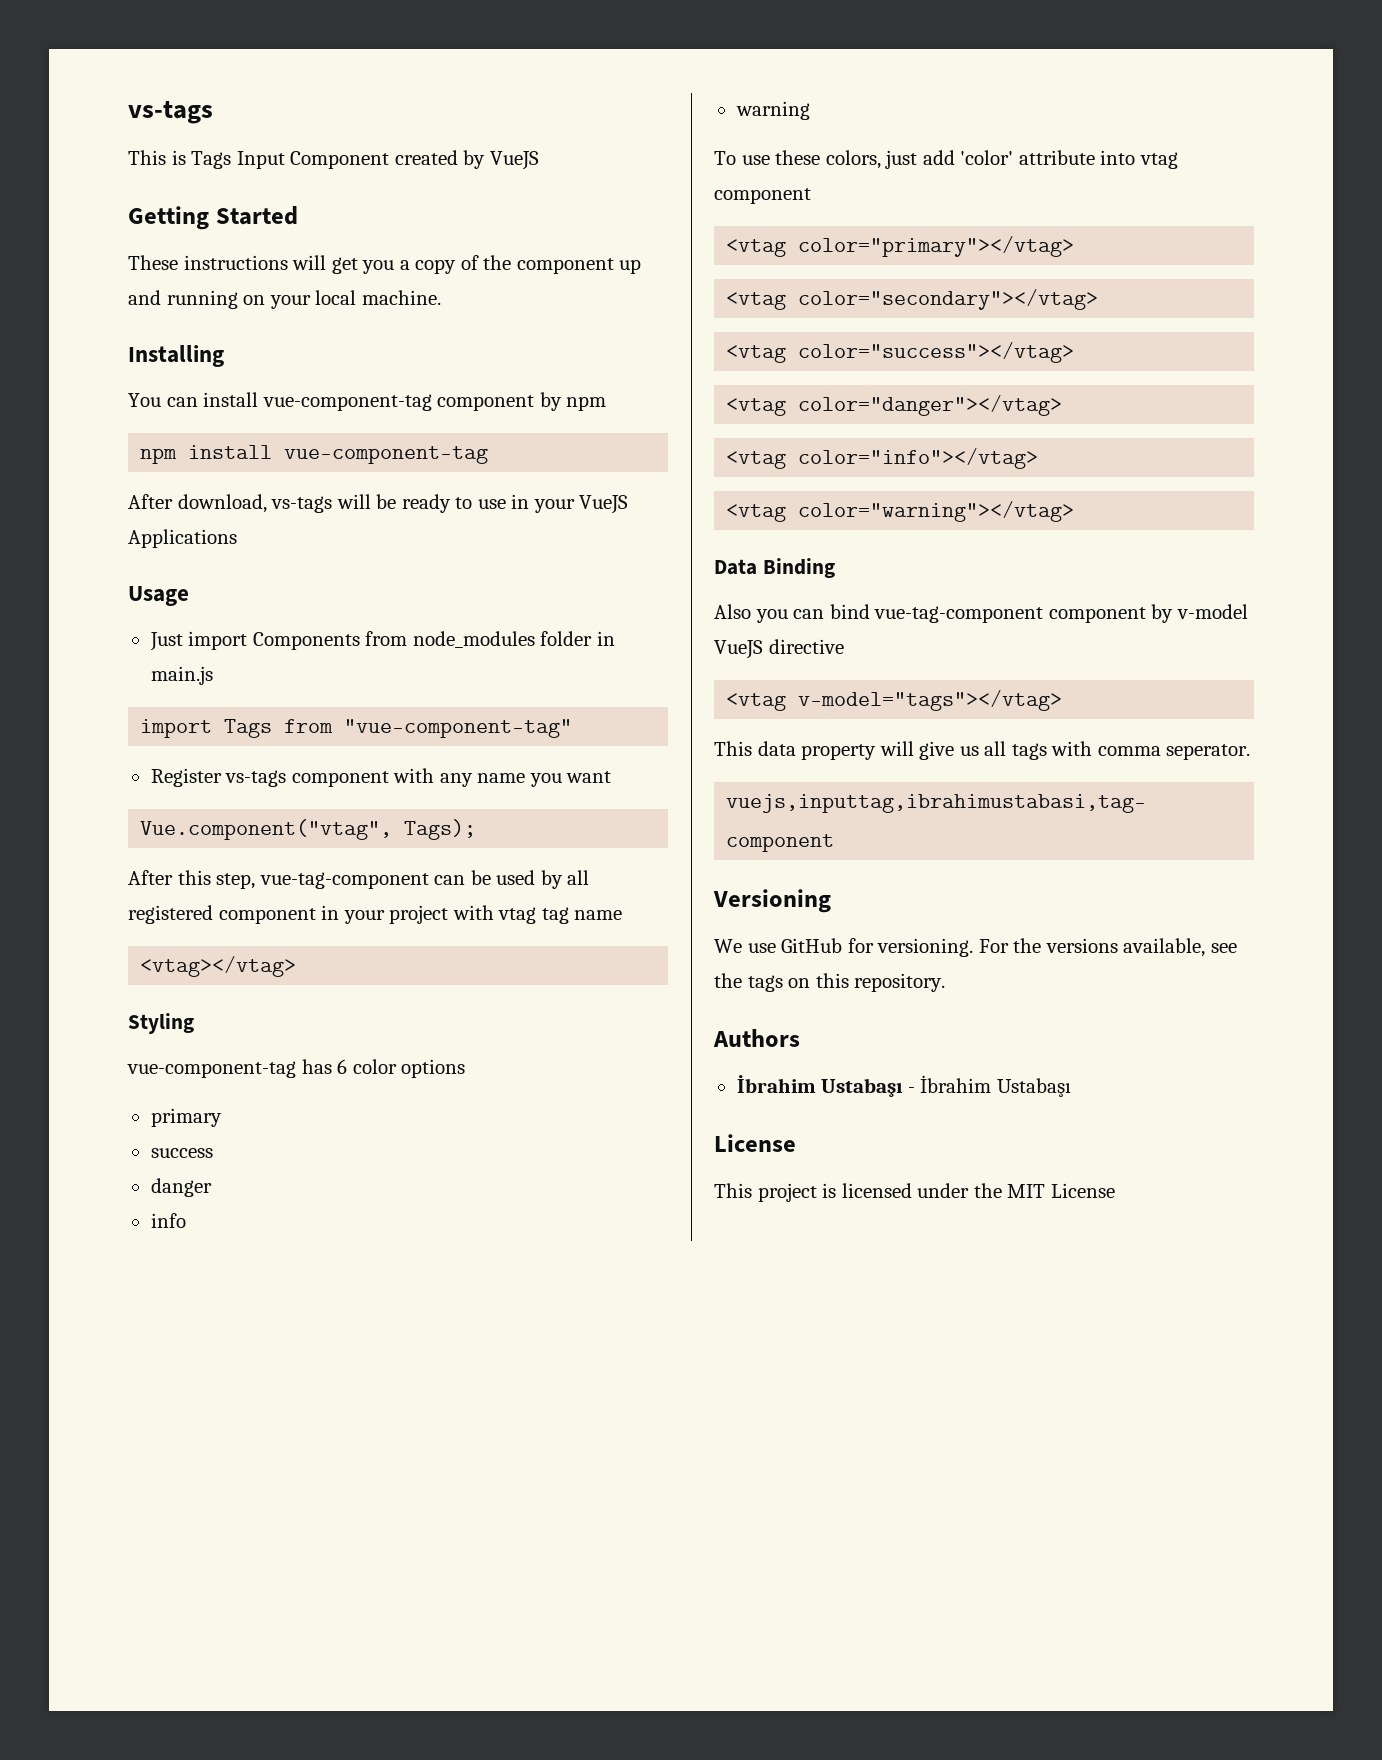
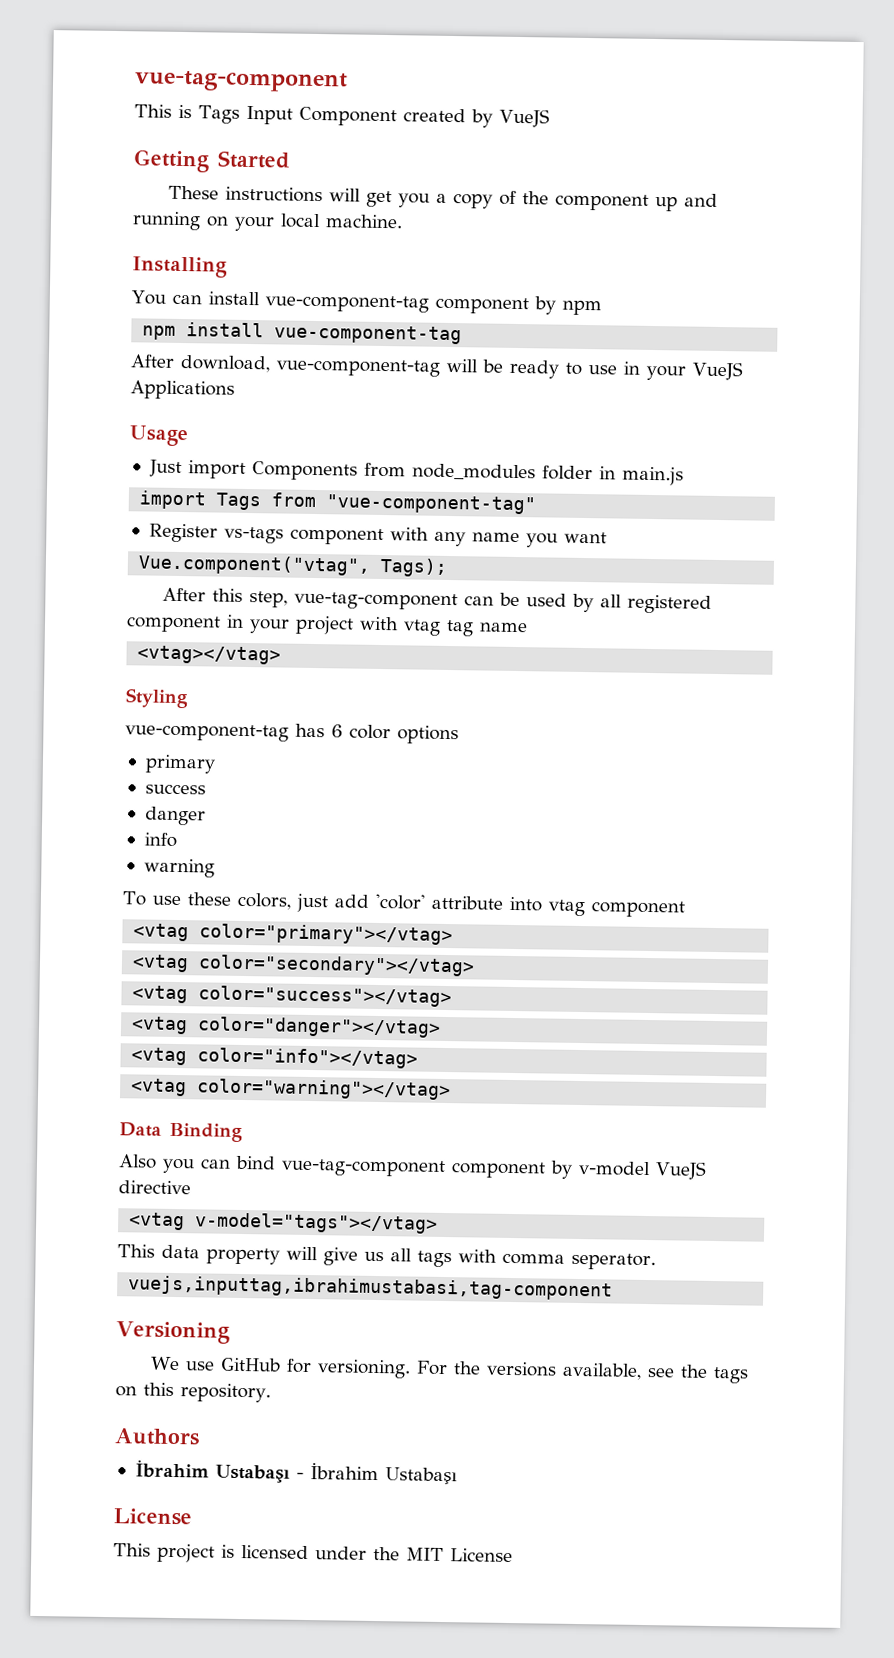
[128,100,213,124] vs-tags -> [134,70,348,93] vue-tag-component
[271,496,333,513] vs-tags -> [276,358,440,377] vue-component-tag

